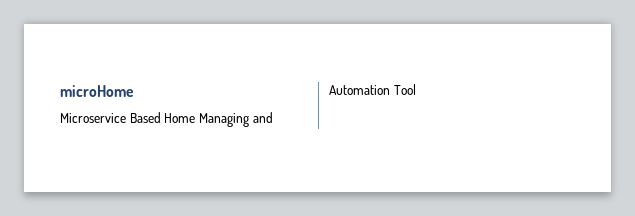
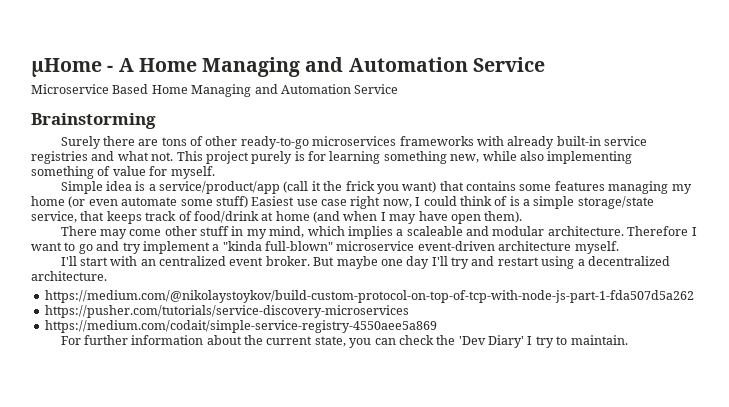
[60,85,134,97] microHome -> [31,57,545,77] µHome - A Home Managing and Automation Service
[393,84,416,95] Tool -> [354,84,399,94] [31,113,156,129] [60,136,648,149] [31,151,633,164] [31,166,215,179] [60,181,692,194] [31,196,654,209] [31,211,523,224] [60,226,697,239] [31,241,619,254] [60,256,670,269] [31,271,107,281] [44,290,694,303] [44,305,409,318] [44,320,437,333] [60,335,628,348] Service // Brainstorming // Surely there are tons of other ready-to-go microservices frameworks with already built-in service registries and what not. This project purely is for learning something new, while also implementing something of value for myself. // Simple idea is a service/product/app (call it the frick you want) that contains some features managing my home (or even automate some stuff) Easiest use case right now, I could think of is a simple storage/state service, that keeps track of food/drink at home (and when I may have open them). // There may come other stuff in my mind, which implies a scaleable and modular architecture. Therefore I want to go and try implement a "kinda full-blown" microservice event-driven architecture myself. // I'll start with an centralized event broker. But maybe one day I'll try and restart using a decentralized architecture. // https://medium.com/@nikolaystoykov/build-custom-protocol-on-top-of-tcp-with-node-js-part-1-fda507d5a262 // https://pusher.com/tutorials/service-discovery-microservices // https://medium.com/codait/simple-service-registry-4550aee5a869 // For further information about the current state, you can check the 'Dev Diary' I try to maintain.

